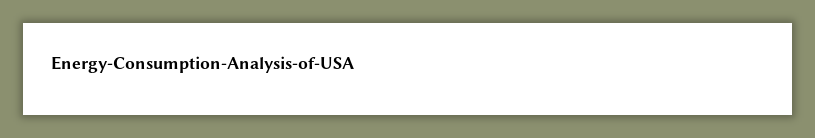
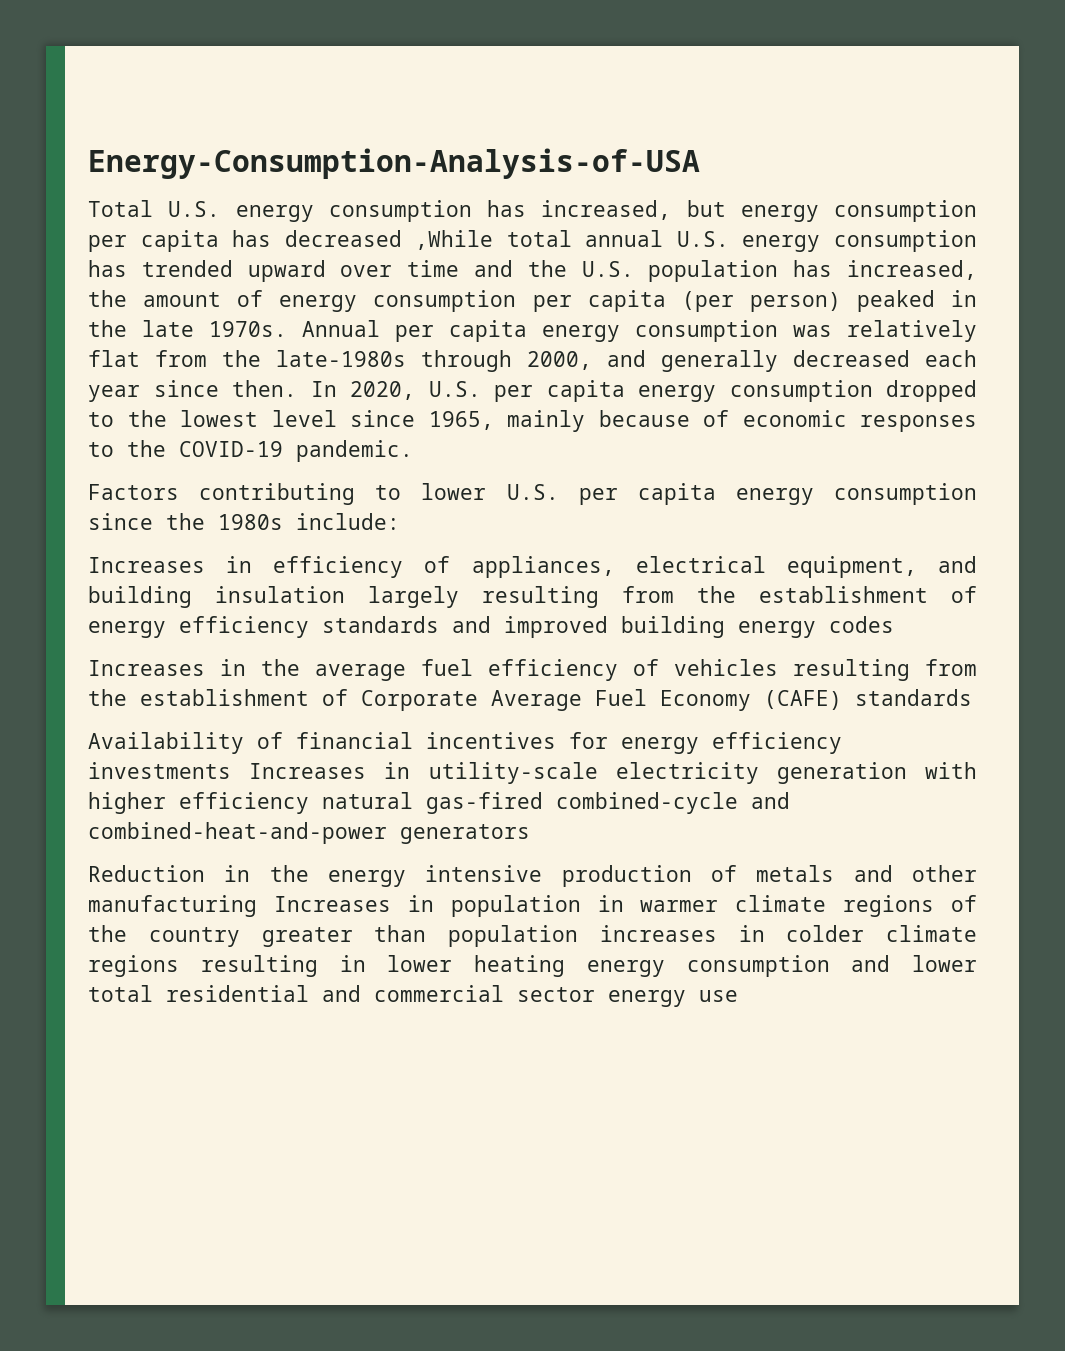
(354, 64) none -> [88,200,977,222] [88,230,977,252] [88,260,977,282] [88,290,978,312] [88,320,977,342] [88,350,977,372] [88,380,977,402] [88,410,977,432] [88,440,413,462] [88,483,977,505] [88,513,400,530] [88,556,977,578] [88,586,977,608] [88,616,894,638] [88,659,977,681] [88,689,972,711] [88,732,842,754] [88,762,977,784] [88,792,790,814] [88,822,530,844] [88,865,978,887] [88,895,977,917] [88,925,977,947] [88,955,977,977] [88,985,738,1007] // Total U.S. energy consumption has increased, but energy consumption per capita has decreased ,While total annual U.S. energy consumption has trended upward over time and the U.S. population has increased, the amount of energy consumption per capita (per person) peaked in the late 1970s. Annual per capita energy consumption was relatively flat from the late-1980s through 2000, and generally decreased each year since then. In 2020, U.S. per capita energy consumption dropped to the lowest level since 1965, mainly because of economic responses to the COVID-19 pandemic. // Factors contributing to lower U.S. per capita energy consumption since the 1980s include: // Increases in efficiency of appliances, electrical equipment, and building insulation largely resulting from the establishment of energy efficiency standards and improved building energy codes // Increases in the average fuel efficiency of vehicles resulting from the establishment of Corporate Average Fuel Economy (CAFE) standards // Availability of financial incentives for energy efficiency investments Increases in utility-scale electricity generation with higher efficiency natural gas-fired combined-cycle and combined-heat-and-power generators // Reduction in the energy intensive production of metals and other manufacturing Increases in population in warmer climate regions of the country greater than population increases in colder climate regions resulting in lower heating energy consumption and lower total residential and commercial sector energy use

